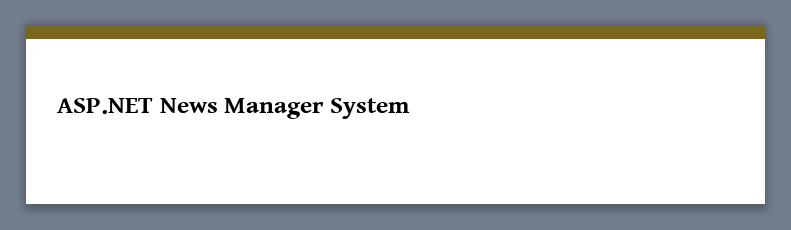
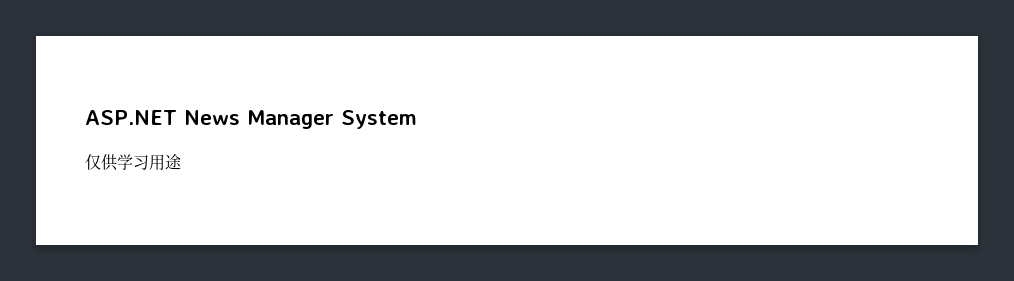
(410, 108) none -> [85,154,181,171] // 仅供学习用途

